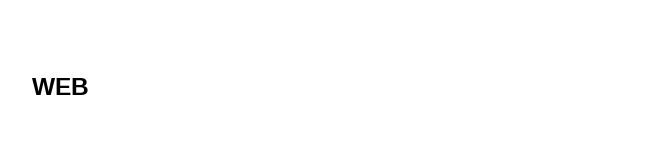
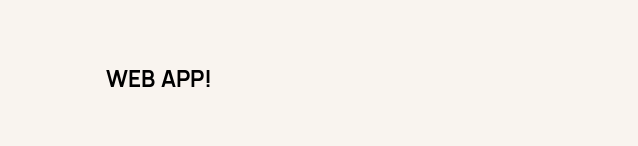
(89, 86) none -> [161,70,213,87] APP!

